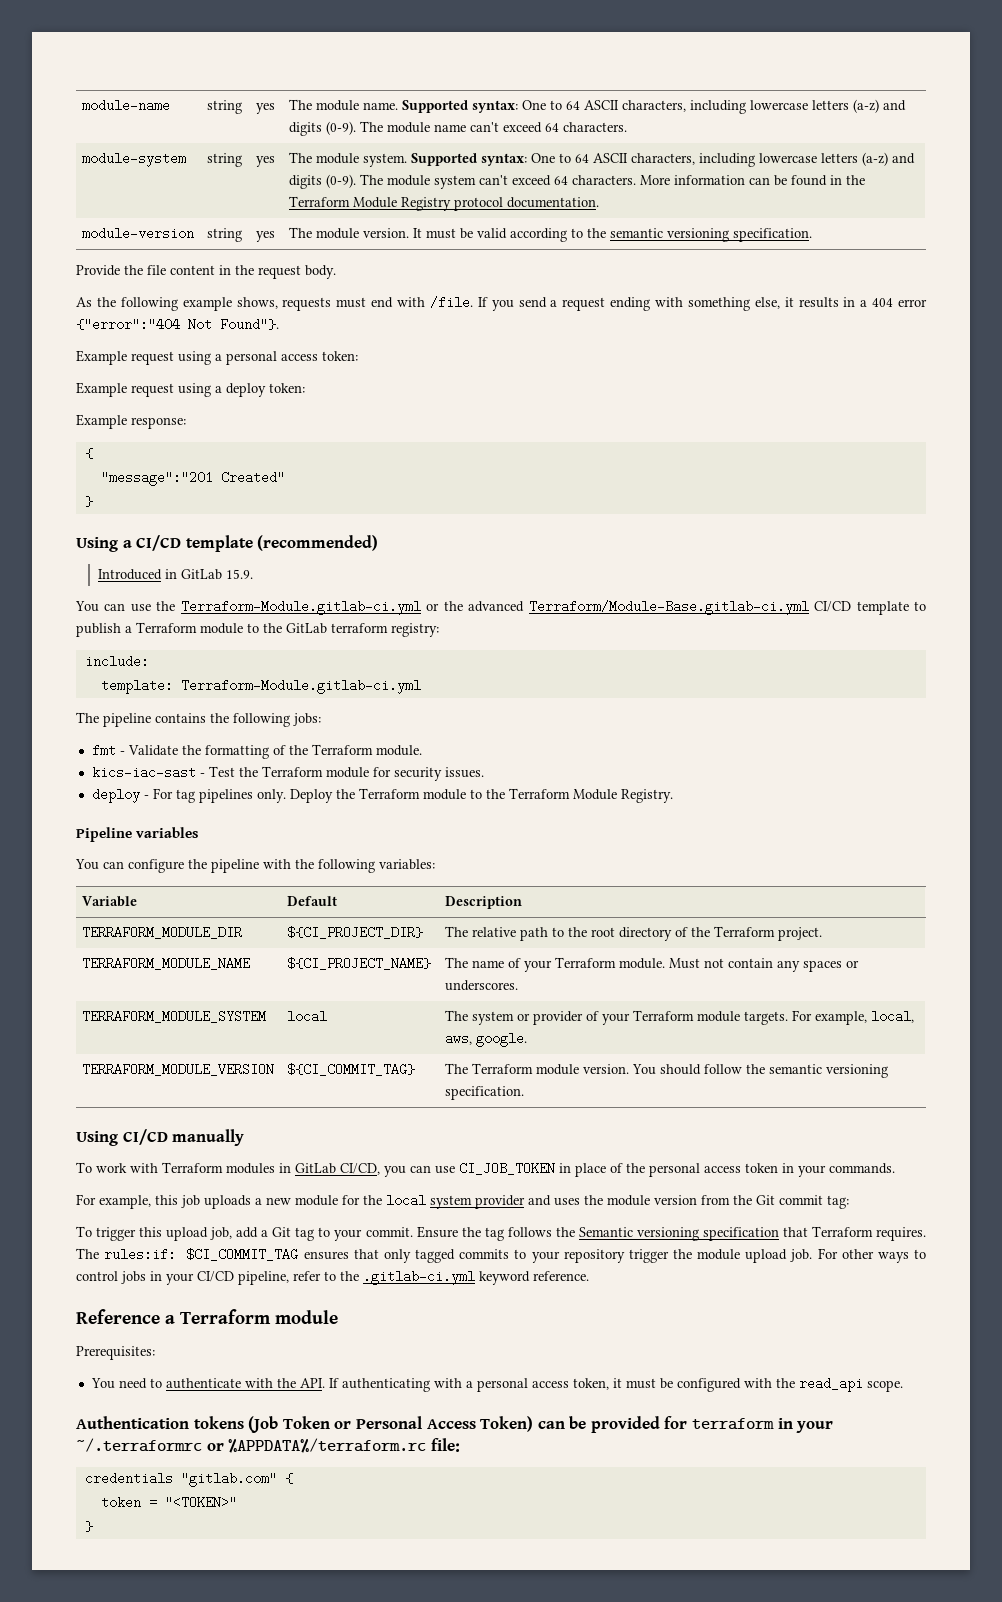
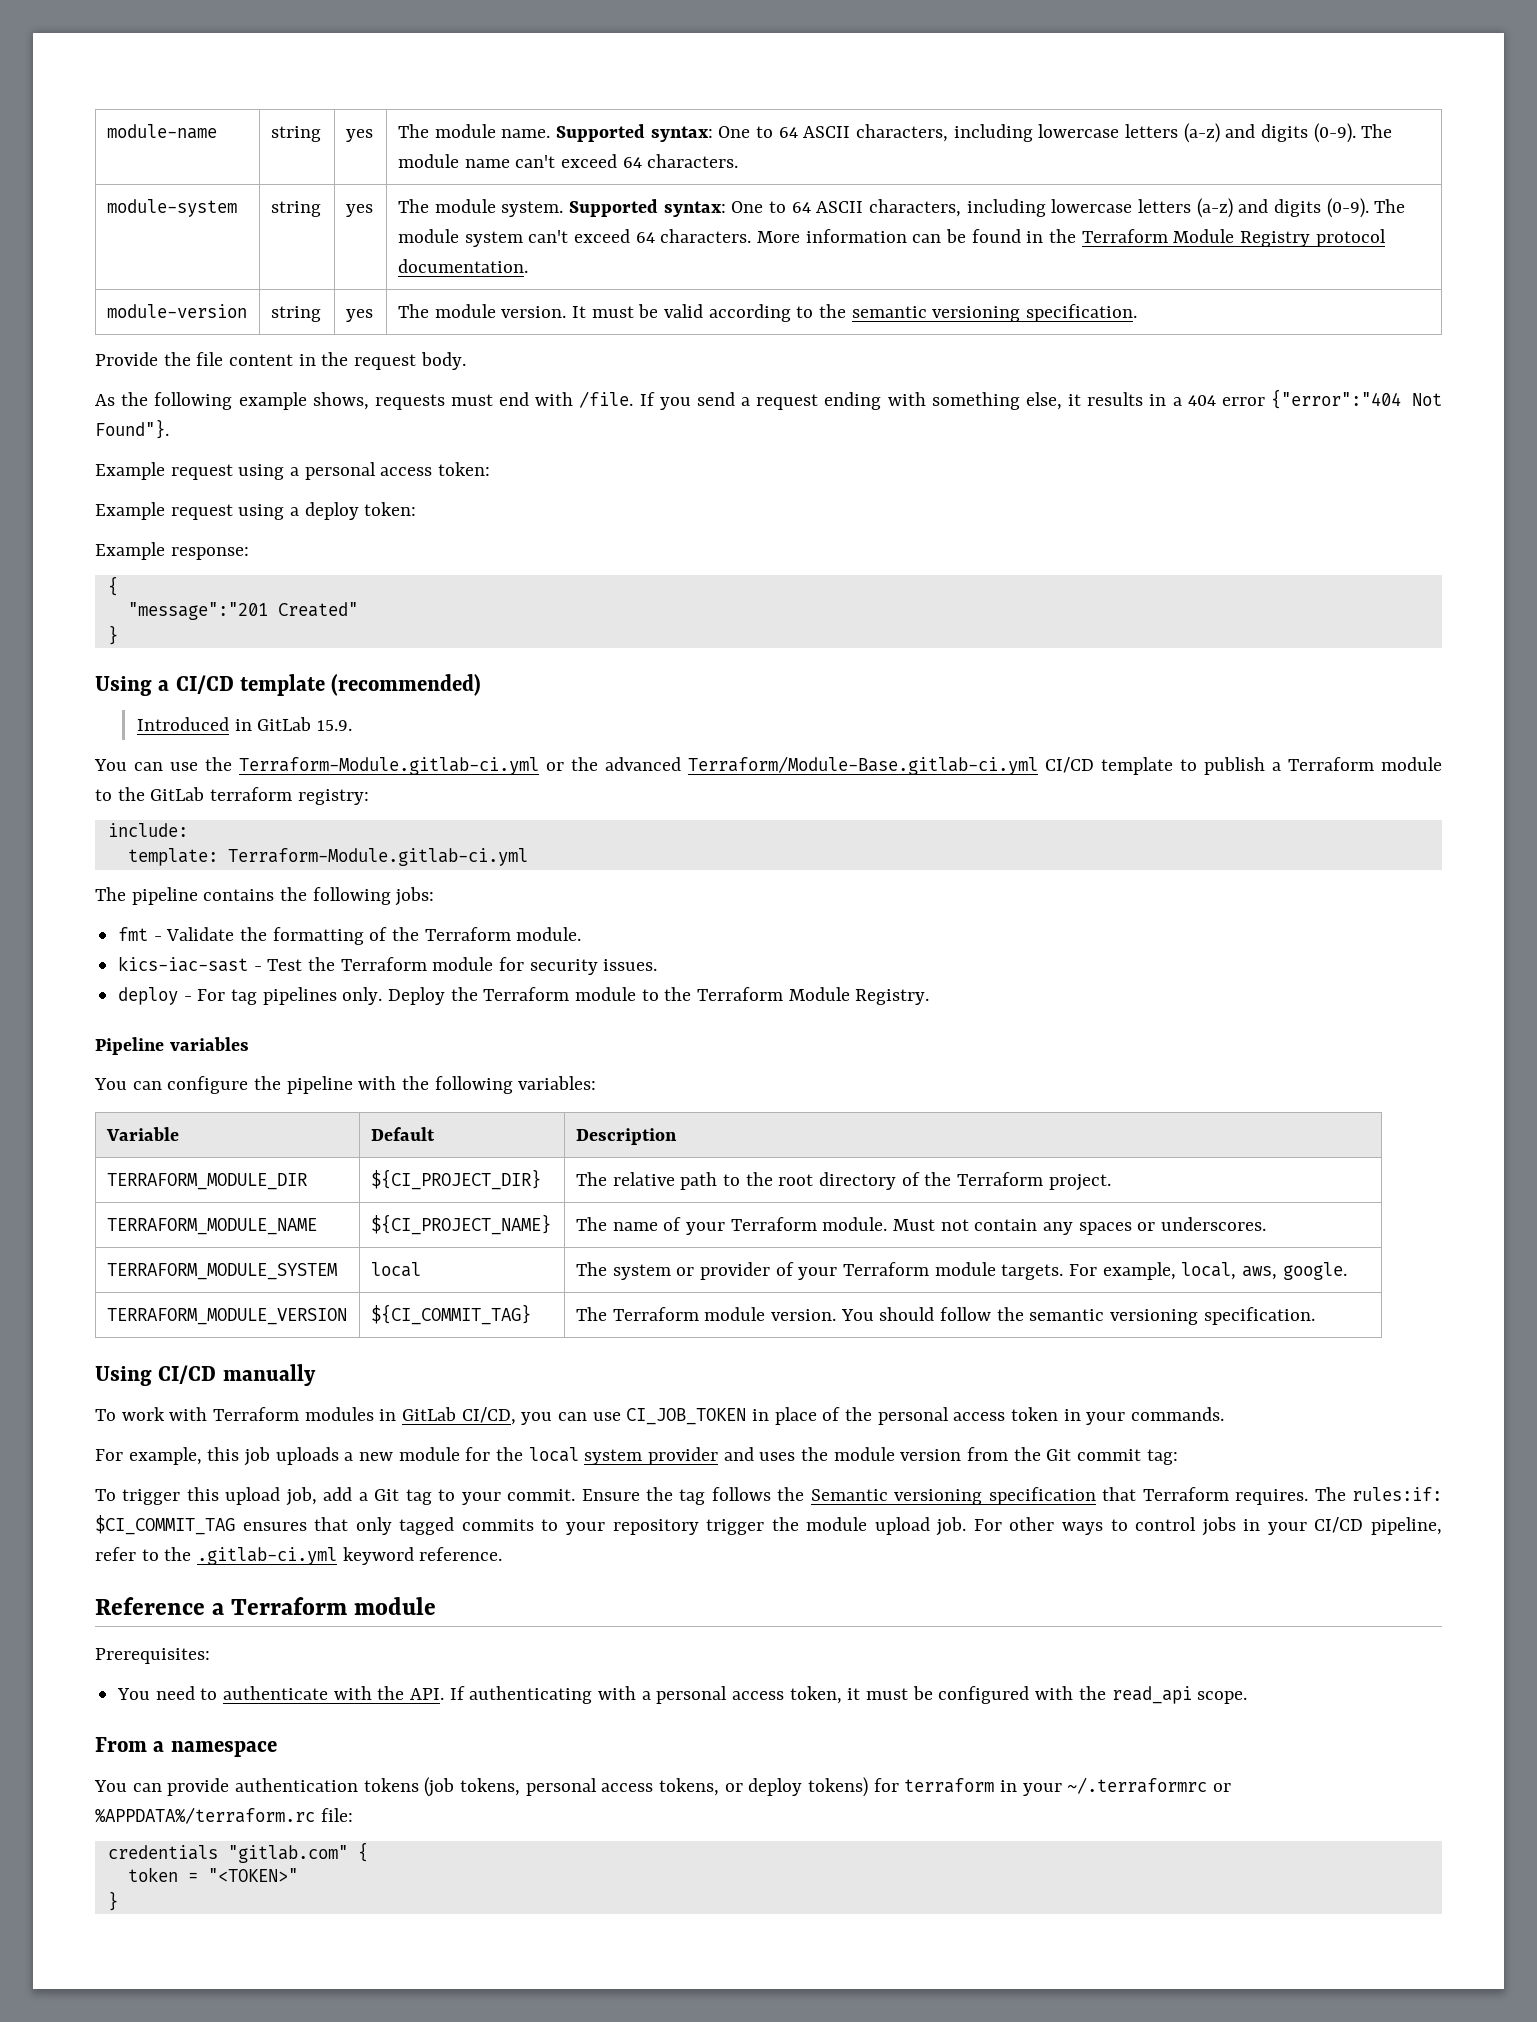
[76,1416,660,1433] Authentication tokens (Job Token or Personal Access Token) can be provided -> [95,1737,277,1757] [94,1777,869,1797] From a namespace // You can provide authentication tokens (job tokens, personal access tokens, or deploy tokens)

